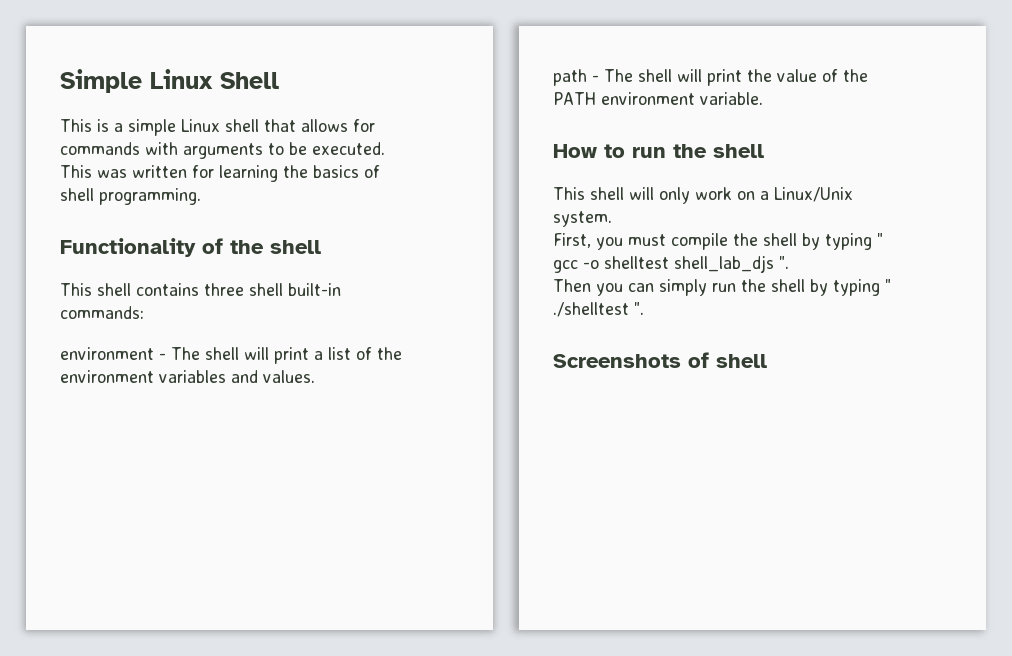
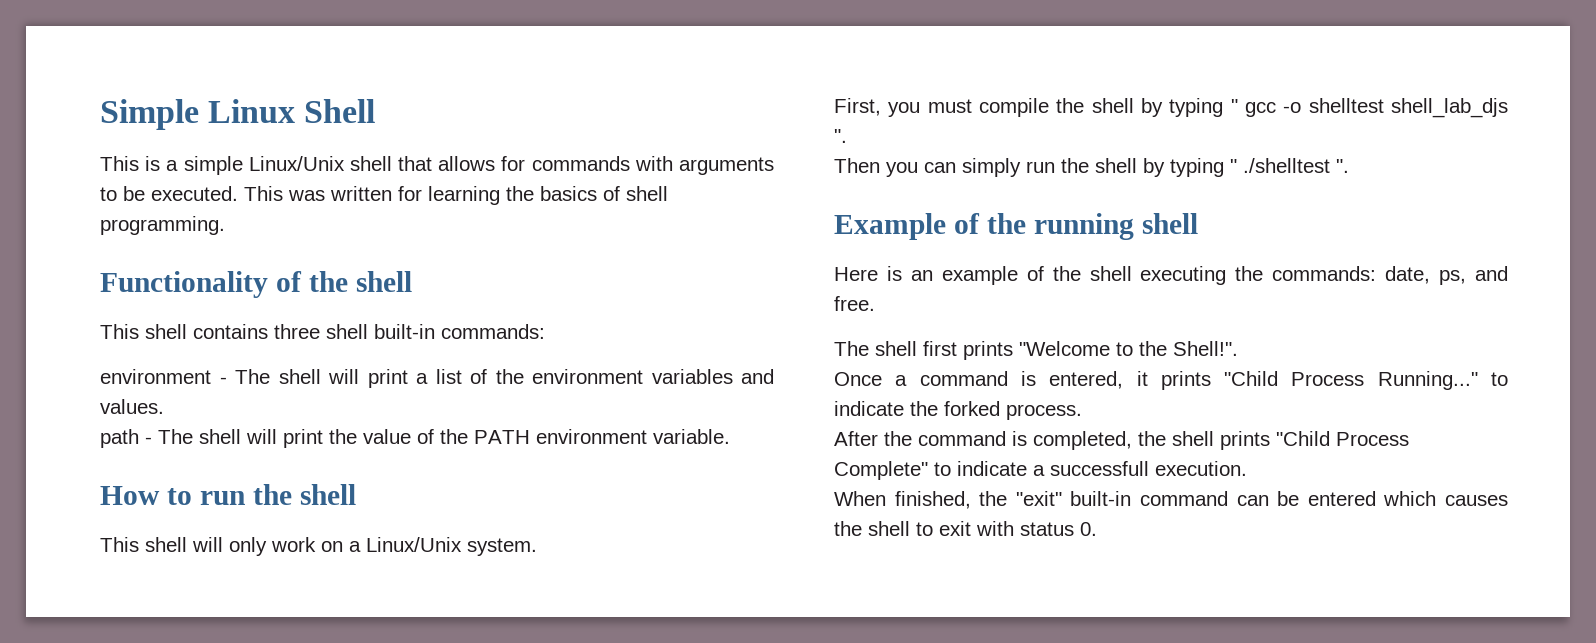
[181,119,220,132] Linux -> [248,156,345,171] Linux/Unix
[553,352,767,368] Screenshots of shell -> [834,213,1198,240] [834,266,1508,285] [834,296,875,311] [834,341,1238,360] [834,371,1508,390] [834,401,1082,420] [834,431,1409,450] [834,461,1247,480] [834,491,1508,509] [834,521,1097,536] Example of the running shell // Here is an example of the shell executing the commands: date, ps, and free. // The shell first prints "Welcome to the Shell!". // Once a command is entered, it prints "Child Process Running..." to indicate the forked process. // After the command is completed, the shell prints "Child Process Complete" to indicate a successfull execution. // When finished, the "exit" built-in command can be entered which causes the shell to exit with status 0.

